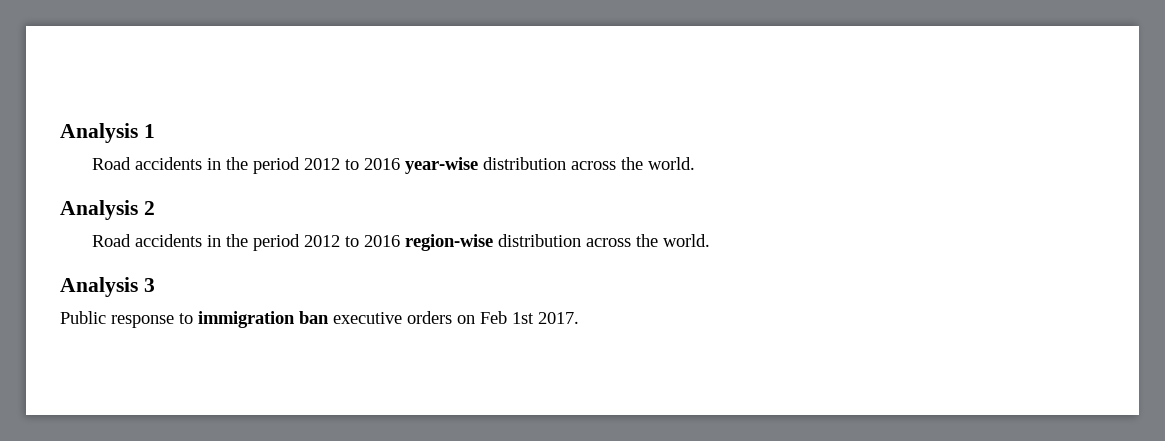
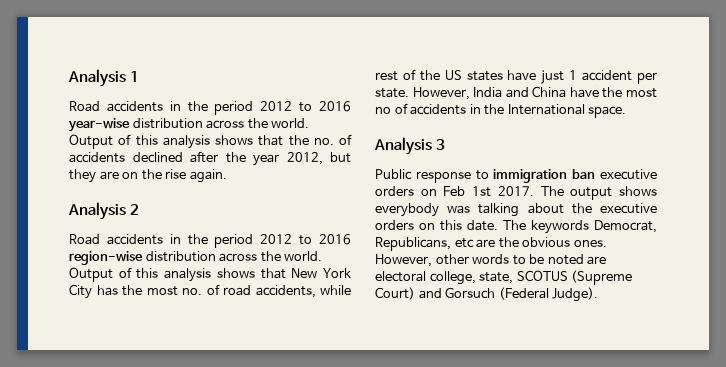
(696, 163) none -> [69,134,352,149] [69,151,351,166] [69,169,227,183] Output of this analysis shows that the no. of accidents declined after the year 2012, but they are on the rise again.
(711, 240) none -> [69,267,351,282] [69,284,351,299] [375,69,657,84] [375,86,657,100] [375,103,627,118] Output of this analysis shows that New York City has the most no. of road accidents, while rest of the US states have just 1 accident per state. However, India and China have the most no of accidents in the International space.
(579, 318) none -> [540,186,657,200] [375,203,657,217] [375,220,657,234] [375,237,607,251] [375,254,607,267] [375,270,633,285] [375,287,599,302] The output shows everybody was talking about the executive orders on this date. The keywords Democrat, Republicans, etc are the obvious ones. However, other words to be noted are electoral college, state, SCOTUS (Supreme Court) and Gorsuch (Federal Judge).

